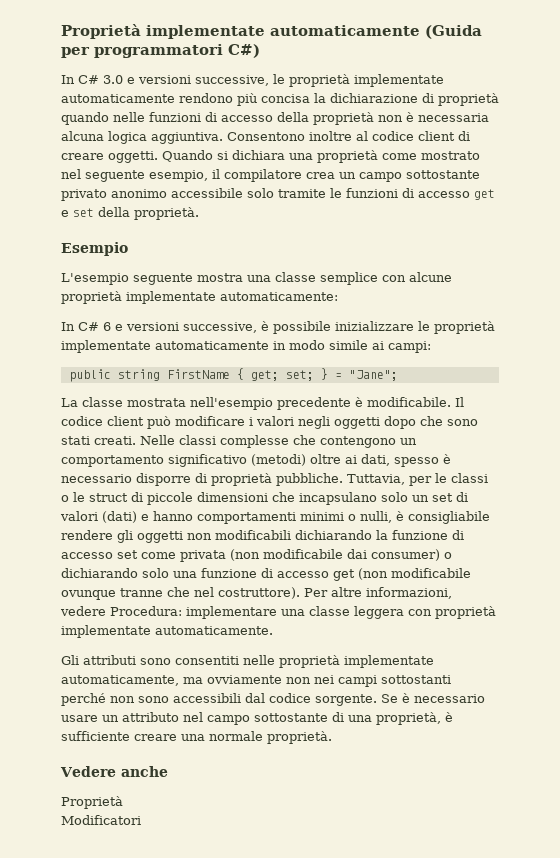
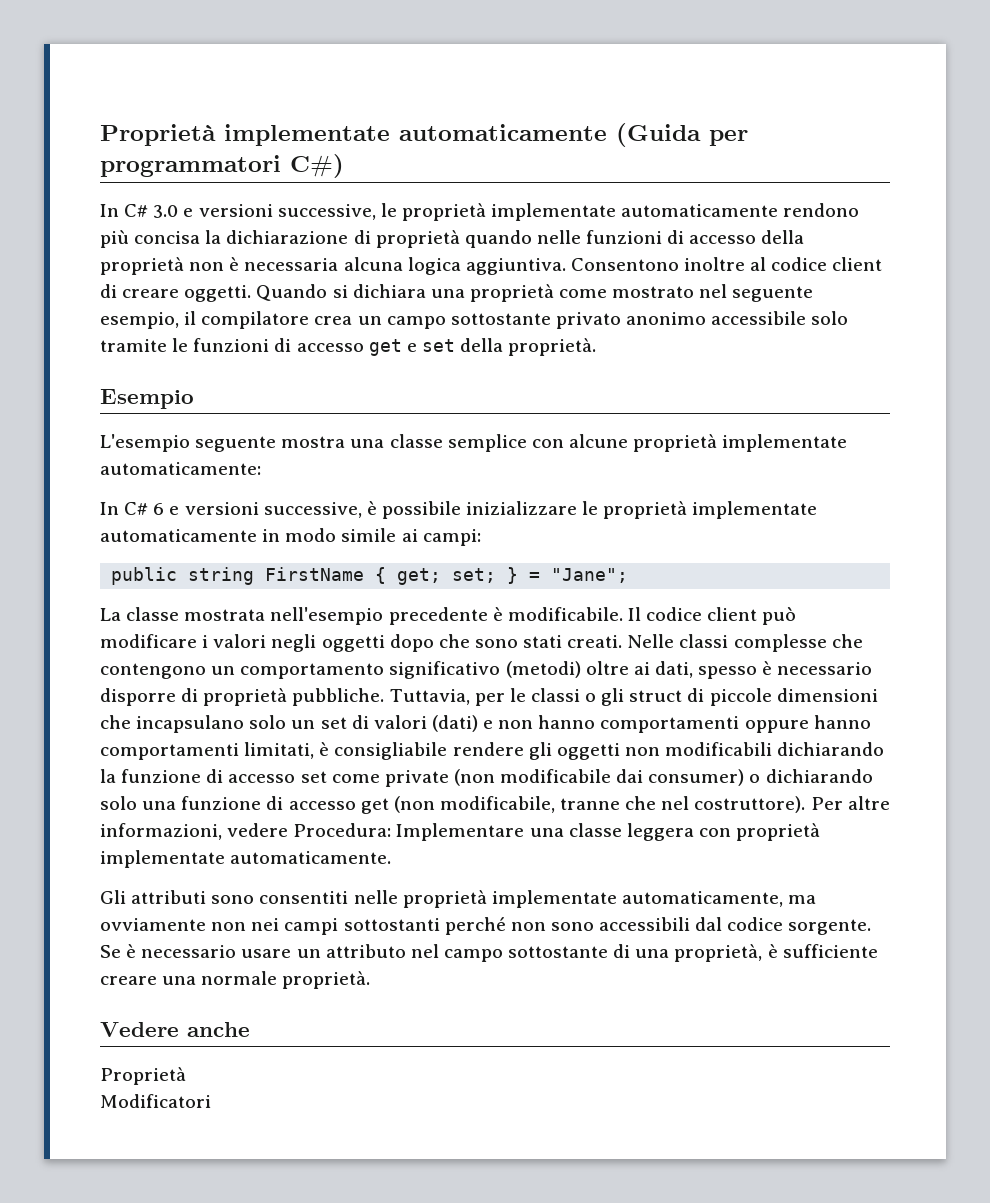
[73,492,85,502] le -> [601,688,625,706] gli
[153,511,392,524] hanno comportamenti minimi o nulli, -> [498,715,871,733] [100,742,315,760] non hanno comportamenti oppure hanno comportamenti limitati,
[180,550,226,562] privata -> [384,770,449,787] private
[391,568,471,578] [61,590,116,600] modificabile ovunque -> [439,796,555,813] modificabile,
[186,606,277,619] implementare -> [396,823,525,841] Implementare

